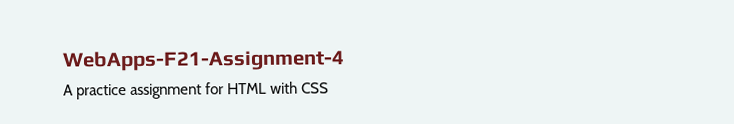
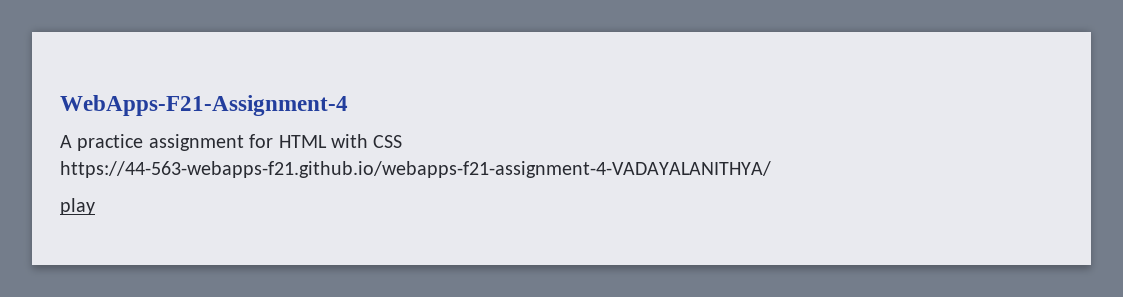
(330, 88) none -> [60,161,771,178] [60,198,95,215] https://44-563-webapps-f21.github.io/webapps-f21-assignment-4-VADAYALANITHYA/ // play

